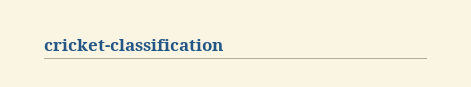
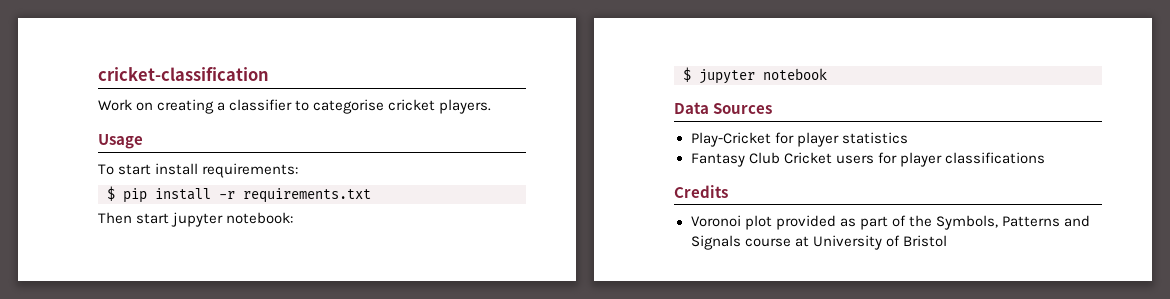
(223, 45) none -> [98,99,492,114] [98,134,143,149] [98,163,299,178] [107,186,371,203] [98,212,294,227] [683,67,827,84] [674,102,773,114] [690,132,908,147] [690,152,1045,167] [674,185,728,198] [690,215,1090,230] [690,235,947,250] // Work on creating a classifier to categorise cricket players. // Usage // To start install requirements: // $ pip install -r requirements.txt // Then start jupyter notebook: // $ jupyter notebook // Data Sources // Play-Cricket for player statistics // Fantasy Club Cricket users for player classifications // Credits // Voronoi plot provided as part of the Symbols, Patterns and Signals course at University of Bristol

